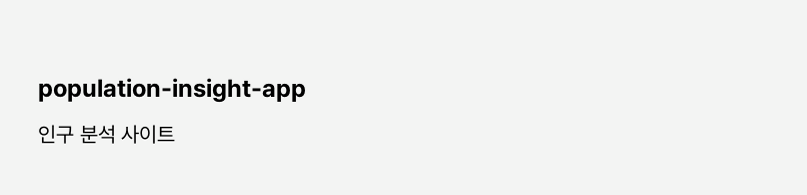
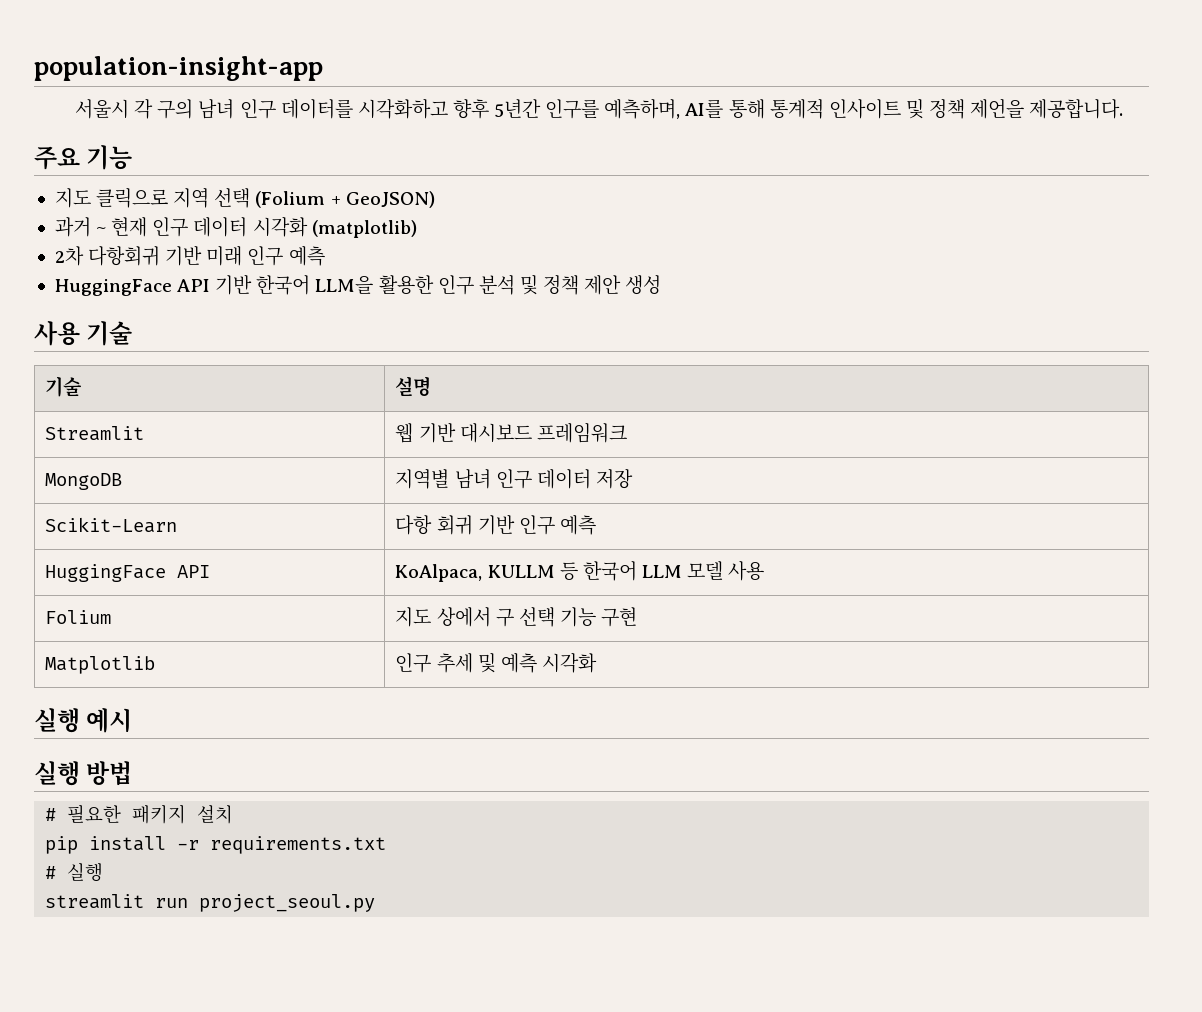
[37,124,176,144] 인구 분석 사이트 -> [75,98,1124,119] [34,145,133,170] [54,188,435,208] [54,217,417,238] [54,246,325,266] [54,275,662,296] [34,321,133,346] [45,376,83,397] [395,376,432,396] [45,426,145,441] [395,422,627,443] [45,473,123,490] [395,469,633,489] [45,517,178,533] [395,515,596,535] [45,564,211,582] [395,561,765,582] [45,610,112,624] [395,607,638,627] [45,656,156,674] [395,653,597,673] [34,708,133,733] [34,761,133,786] [45,804,234,824] [45,836,387,854] [45,863,104,882] [45,894,376,912] 서울시 각 구의 남녀 인구 데이터를 시각화하고 향후 5년간 인구를 예측하며, AI를 통해 통계적 인사이트 및 정책 제언을 제공합니다. // 주요 기능 // 지도 클릭으로 지역 선택 (Folium + GeoJSON) // 과거 ~ 현재 인구 데이터 시각화 (matplotlib) // 2차 다항회귀 기반 미래 인구 예측 // HuggingFace API 기반 한국어 LLM을 활용한 인구 분석 및 정책 제안 생성 // 사용 기술 // 기술 | 설명 // Streamlit | 웹 기반 대시보드 프레임워크 // MongoDB | 지역별 남녀 인구 데이터 저장 // Scikit-Learn | 다항 회귀 기반 인구 예측 // HuggingFace API | KoAlpaca, KULLM 등 한국어 LLM 모델 사용 // Folium | 지도 상에서 구 선택 기능 구현 // Matplotlib | 인구 추세 및 예측 시각화 // 실행 예시 // 실행 방법 // # 필요한 패키지 설치 // pip install -r requirements.txt // # 실행 // streamlit run project_seoul.py

